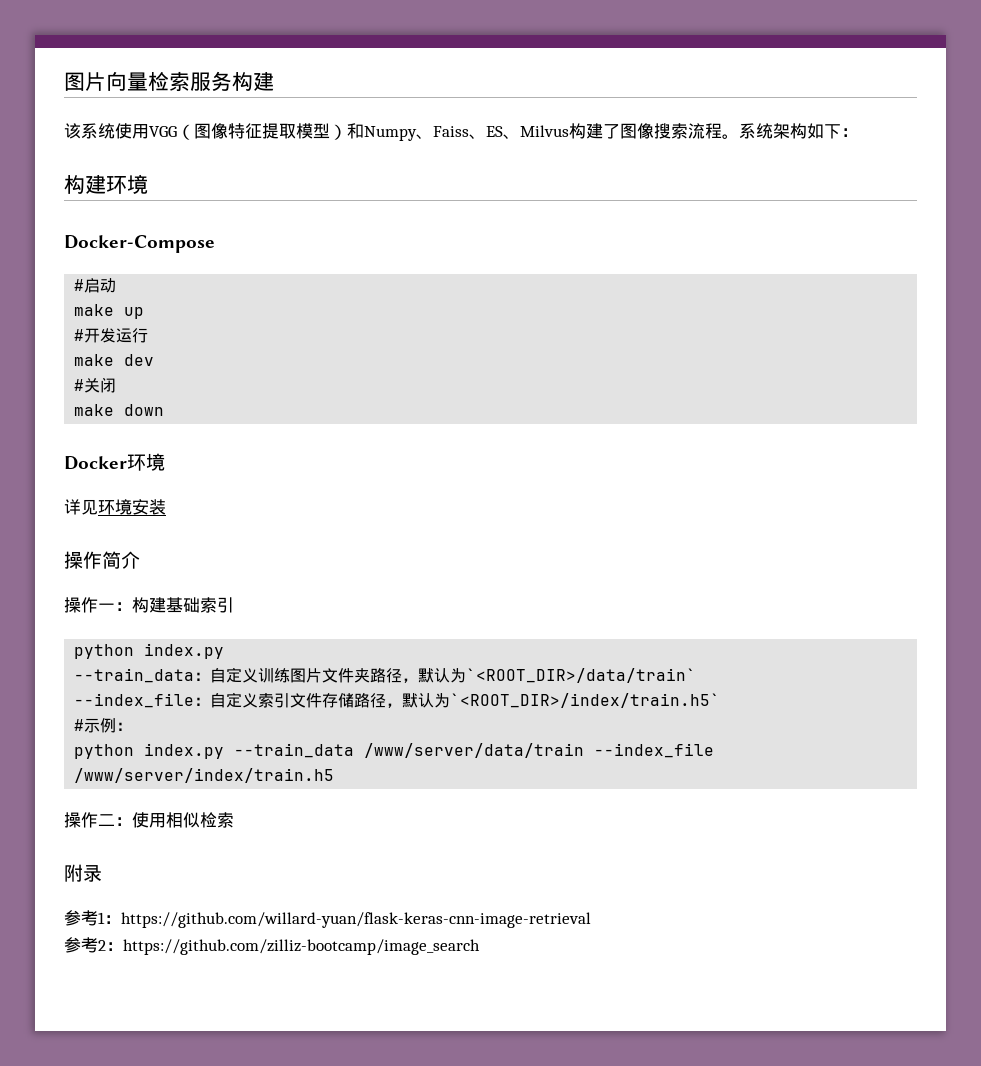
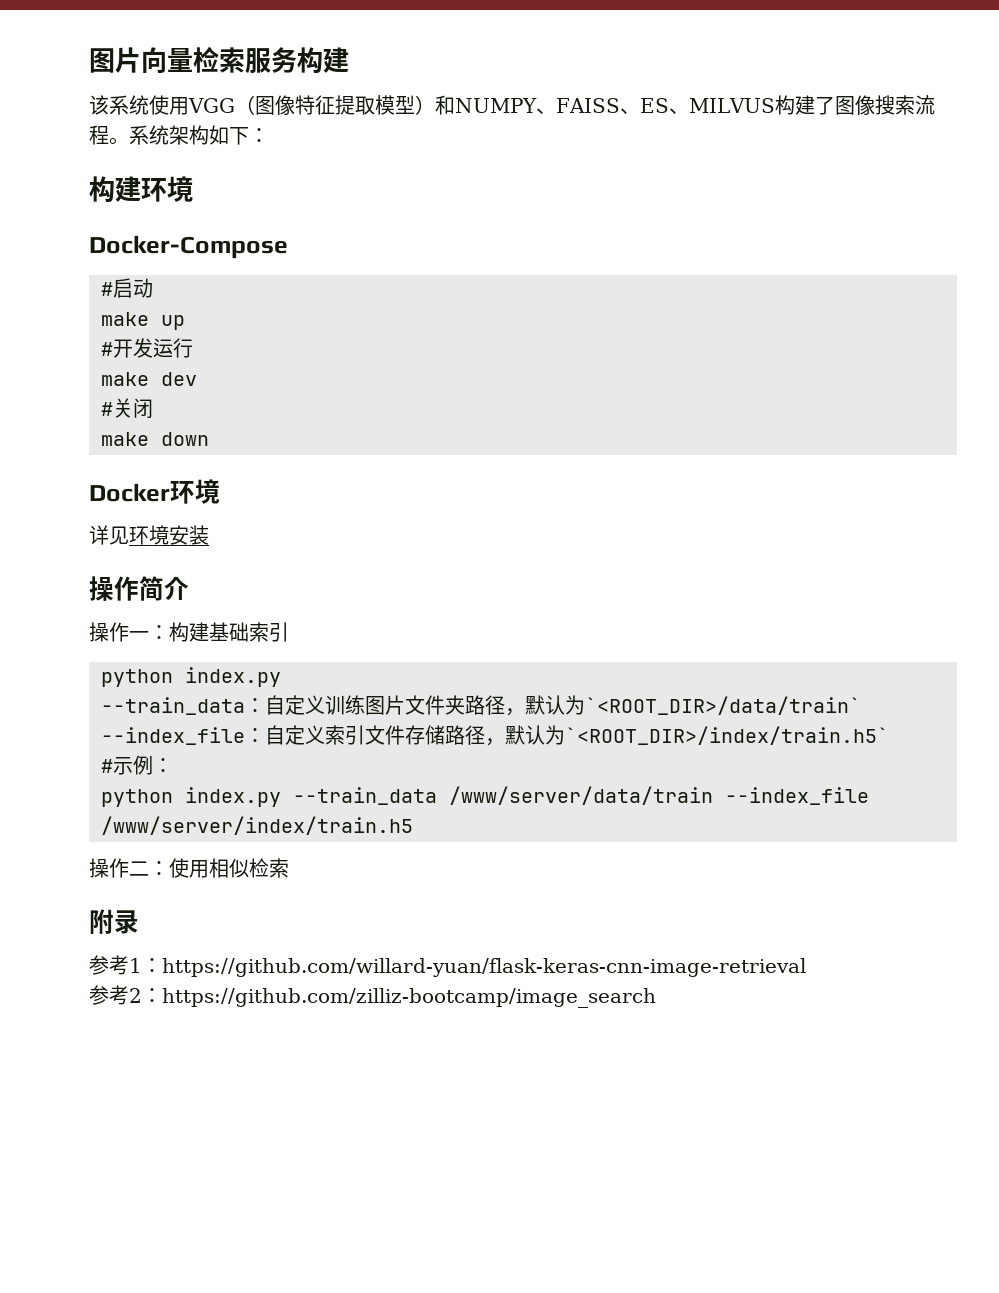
[364,126,469,141] Numpy、Faiss -> [455,98,620,114] NUMPY、FAISS
[520,125,569,137] Milvus -> [688,98,775,113] MILVUS

